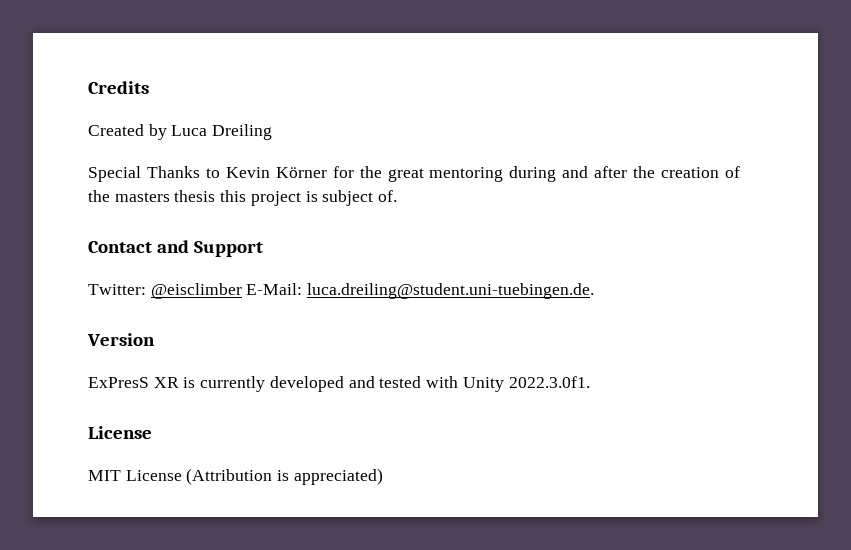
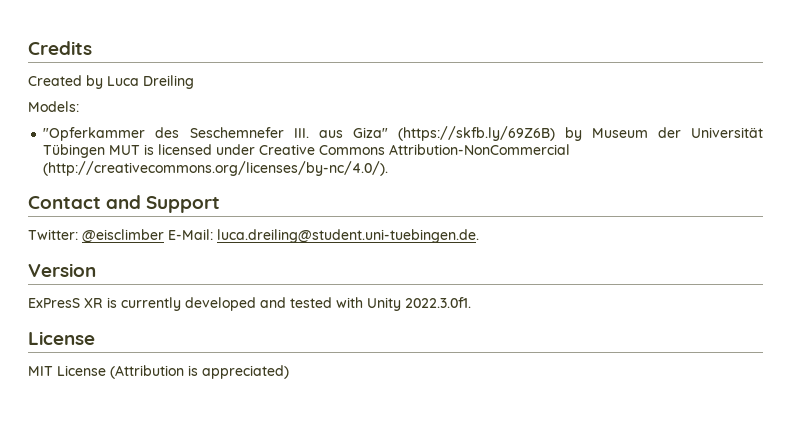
[88,166,741,182] [88,190,398,206] Special Thanks to Kevin Körner for the great mentoring during and after the creation of the masters thesis this project is subject of. -> [28,101,79,112] [43,126,763,141] [43,144,571,158] [43,161,389,176] Models: // "Opferkammer des Seschemnefer III. aus Giza" (https://skfb.ly/69Z6B) by Museum der Universität Tübingen MUT is licensed under Creative Commons Attribution-NonCommercial (http://creativecommons.org/licenses/by-nc/4.0/).

